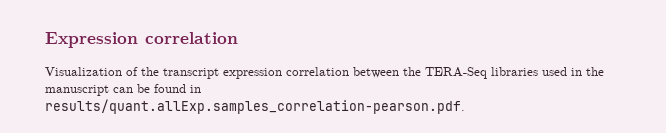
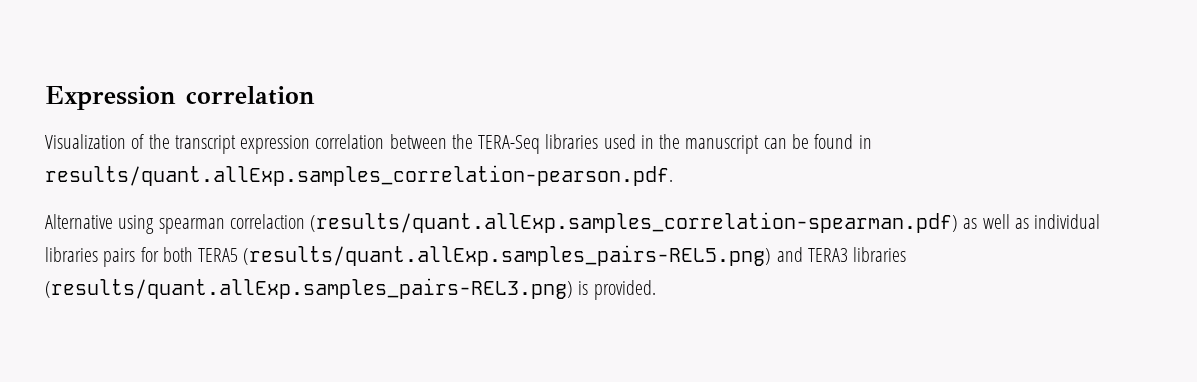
(465, 106) none -> [45,212,1101,234] [45,245,907,267] [45,278,656,300] // Alternative using spearman correlaction (results/quant.allExp.samples_correlation-spearman.pdf) as well as individual libraries pairs for both TERA5 (results/quant.allExp.samples_pairs-REL5.png) and TERA3 libraries (results/quant.allExp.samples_pairs-REL3.png) is provided.

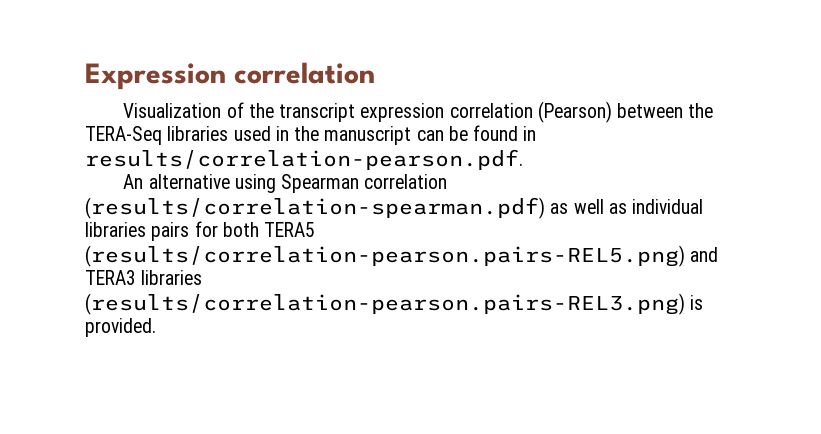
(385, 141) none -> [537,101,612,123] (Pearson)
[45,165,673,186] [45,212,959,234] results/quant.allExp.samples_correlation-pearson.pdf. // Alternative using spearman correlaction (results/quant.allExp.samples_correlation-spearman.pdf) -> [85,149,523,170] [123,174,448,193] [85,197,545,219] results/correlation-pearson.pdf. // An alternative using Spearman correlation (results/correlation-spearman.pdf)
[243,245,772,266] (results/quant.allExp.samples_pairs-REL5.png) -> [85,245,685,267] (results/correlation-pearson.pairs-REL5.png)
[45,278,573,299] (results/quant.allExp.samples_pairs-REL3.png) -> [85,293,685,315] (results/correlation-pearson.pairs-REL3.png)

